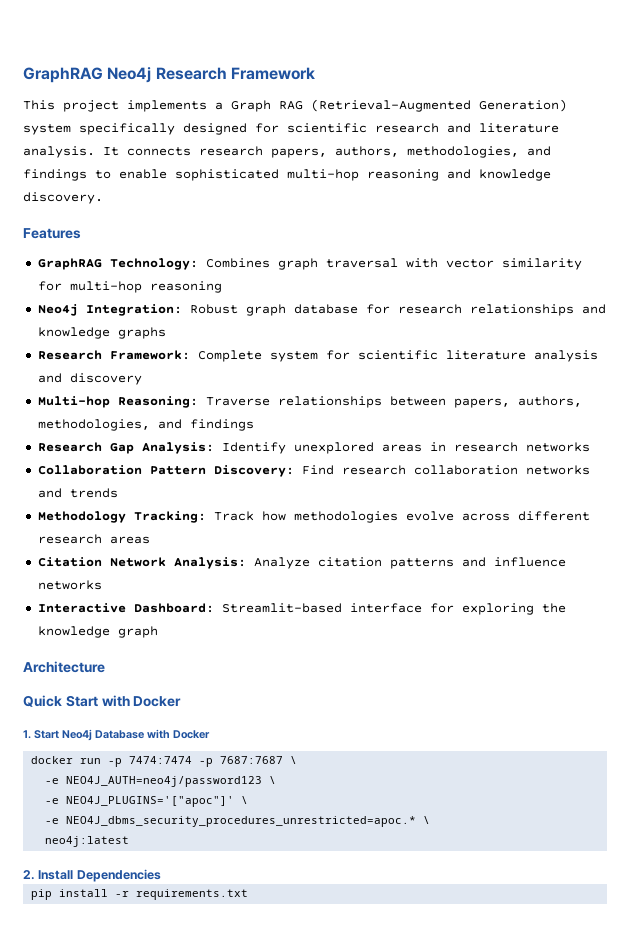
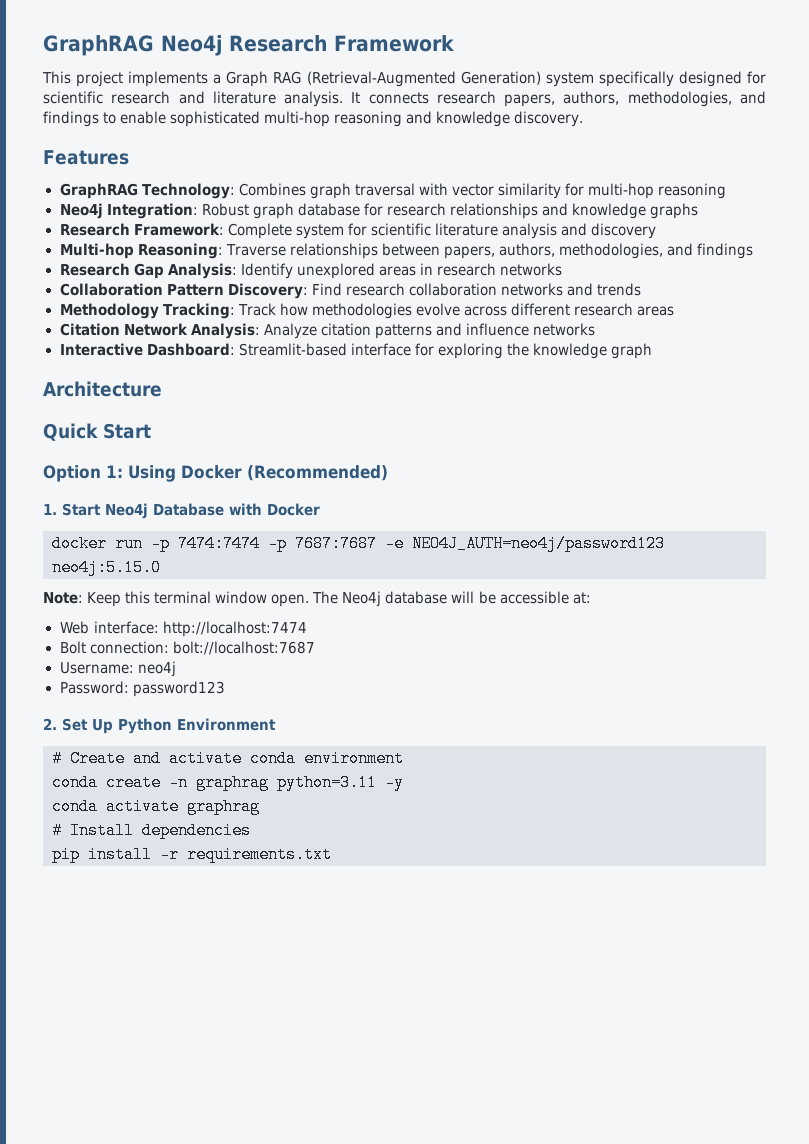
[101,695,182,707] with Docker -> [43,465,388,482] // Option 1: Using Docker (Recommended)
[290,756,298,764] \ // -> (377, 543) none
[269,776,277,784] [45,796,249,807] [45,816,431,827] [45,836,130,847] [23,869,161,882] \ // -e NEO4J_PLUGINS='["apoc"]' \ // -e NEO4J_dbms_security_procedures_unrestricted=apoc.* \ // neo4j:latest // 2. Install Dependencies -> [52,559,161,576] [43,591,591,607] [59,621,307,637] [59,641,315,655] [59,661,176,677] [59,681,225,697] [43,718,276,734] [52,750,404,767] [52,774,404,791] [52,798,260,815] [52,822,251,839] neo4j:5.15.0 // Note: Keep this terminal window open. The Neo4j database will be accessible at: // Web interface: http://localhost:7474 // Bolt connection: bolt://localhost:7687 // Username: neo4j // Password: password123 // 2. Set Up Python Environment // # Create and activate conda environment // conda create -n graphrag python=3.11 -y // conda activate graphrag // # Install dependencies

